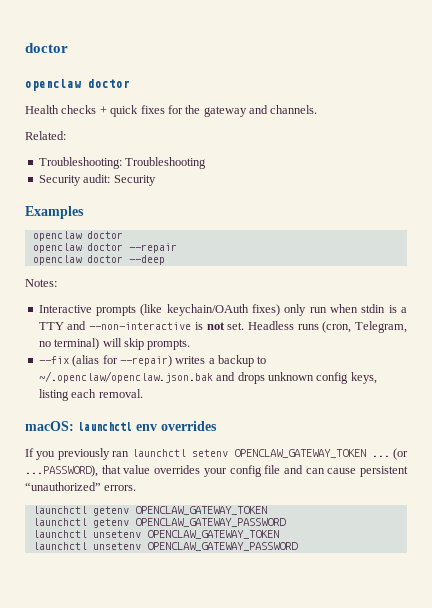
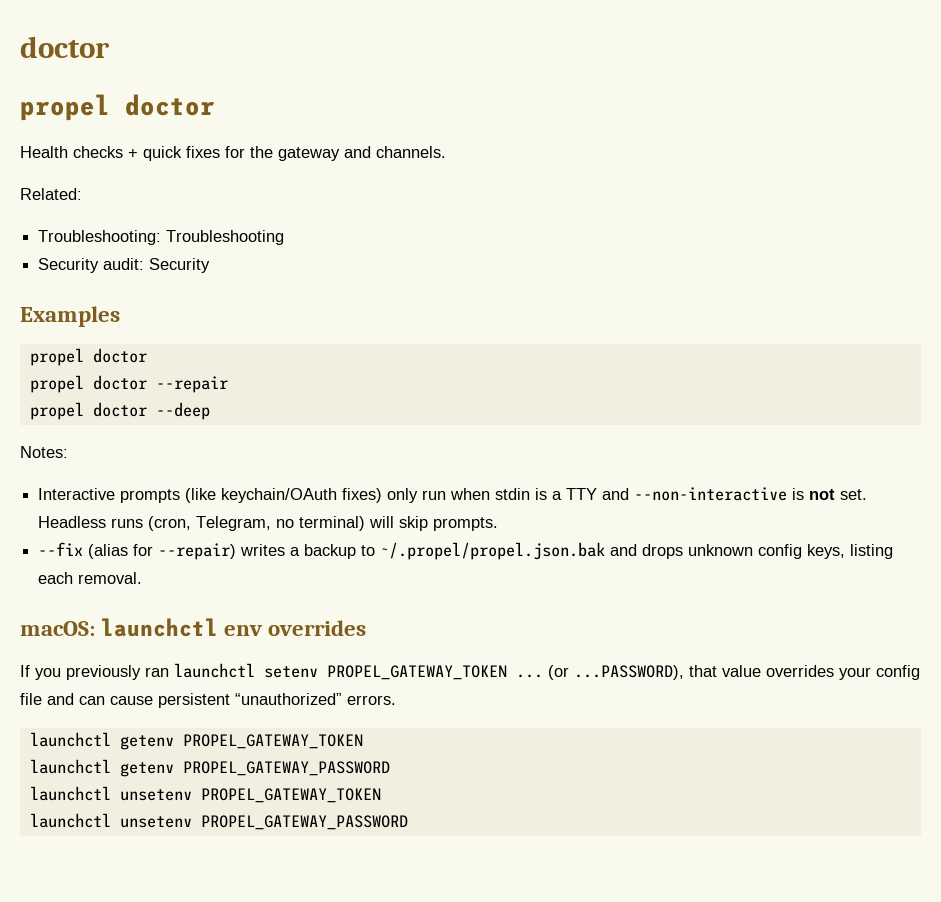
[25,43,68,53] [25,79,81,91] doctor // openclaw -> [20,36,110,58] [20,94,110,121] doctor // propel
[32,231,123,241] [32,243,82,253] openclaw doctor // openclaw -> [29,348,147,366] [29,375,84,393] propel doctor // propel
[32,255,82,265] openclaw -> [29,402,84,420] propel
[38,371,213,383] ~/.openclaw/openclaw.json.bak -> [380,542,606,560] ~/.propel/propel.json.bak
[233,449,366,458] OPENCLAW_GATEWAY_TOKEN -> [327,665,507,680] PROPEL_GATEWAY_TOKEN
[134,506,267,515] [32,518,286,528] [32,530,279,539] [32,542,298,551] OPENCLAW_GATEWAY_TOKEN // launchctl getenv OPENCLAW_GATEWAY_PASSWORD // launchctl unsetenv OPENCLAW_GATEWAY_TOKEN // launchctl unsetenv OPENCLAW_GATEWAY_PASSWORD -> [182,734,363,749] [29,759,390,777] [29,786,381,803] [29,813,408,830] PROPEL_GATEWAY_TOKEN // launchctl getenv PROPEL_GATEWAY_PASSWORD // launchctl unsetenv PROPEL_GATEWAY_TOKEN // launchctl unsetenv PROPEL_GATEWAY_PASSWORD

